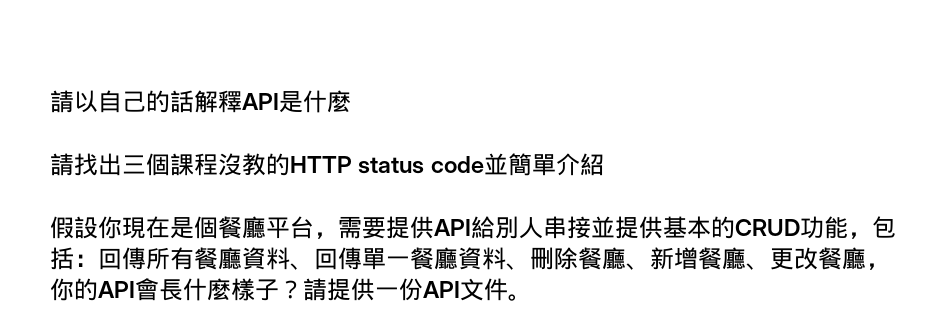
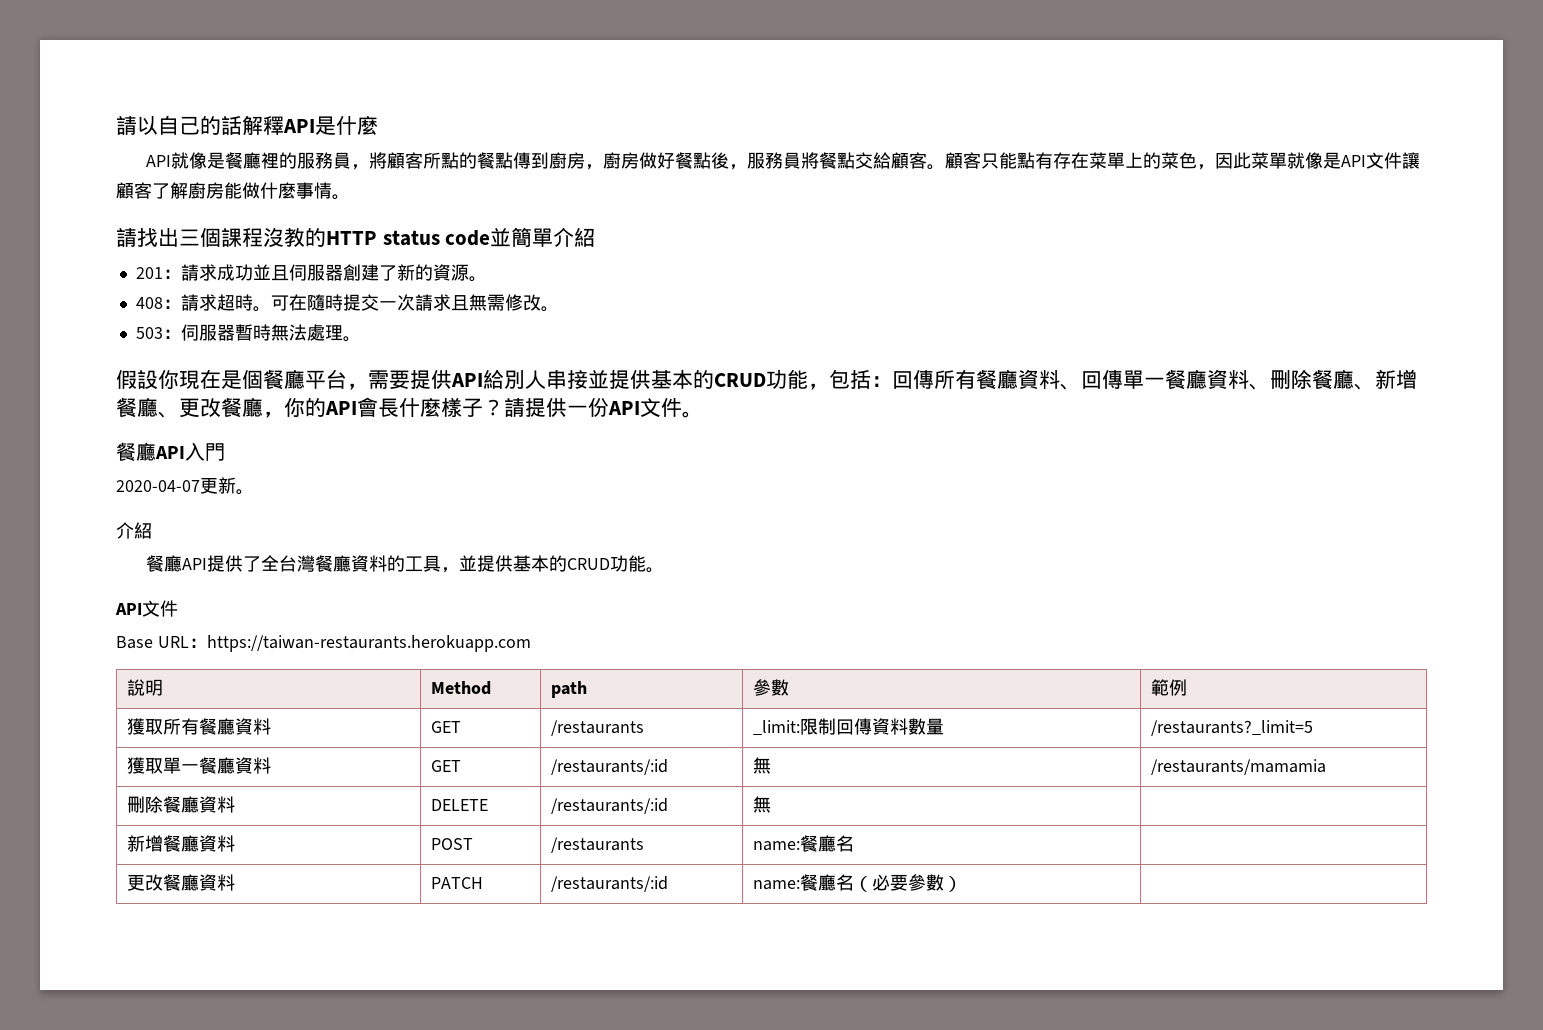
(351, 101) none -> [146,152,1421,170] [116,182,350,200] // API就像是餐廳裡的服務員，將顧客所點的餐點傳到廚房，廚房做好餐點後，服務員將餐點交給顧客。顧客只能點有存在菜單上的菜色，因此菜單就像是API文件讓顧客了解廚房能做什麼事情。
(604, 164) none -> [135,264,487,282] [135,294,559,312] [135,324,361,342] // 201：請求成功並且伺服器創建了新的資源。 // 408：請求超時。可在隨時提交一次請求且無需修改。 // 503：伺服器暫時無法處理。
(532, 297) none -> [116,442,225,461] [116,477,254,495] [116,522,152,539] [146,555,665,573] [115,600,178,617] [116,635,531,652] [127,679,164,696] [431,681,492,695] [551,681,588,698] [753,679,790,696] [1151,679,1188,696] [127,718,272,735] [431,721,462,733] [551,720,645,736] [753,718,945,735] [1151,720,1314,736] [127,757,272,774] [431,760,462,772] [551,759,669,775] [753,757,772,774] [1151,759,1327,775] [127,796,236,813] [431,799,489,811] [551,798,669,814] [753,796,772,813] [127,835,236,852] [431,838,474,850] [551,837,645,853] [753,835,855,852] [127,874,236,891] [431,877,484,889] [551,876,669,892] [753,874,963,892] // 餐廳API入門 // 2020-04-07更新。 // 介紹 // 餐廳API提供了全台灣餐廳資料的工具，並提供基本的CRUD功能。 // API文件 // Base URL：https://taiwan-restaurants.herokuapp.com // 說明 | Method | path | 參數 | 範例 // 獲取所有餐廳資料 | GET | /restaurants | _limit:限制回傳資料數量 | /restaurants?_limit=5 // 獲取單一餐廳資料 | GET | /restaurants/:id | 無 | /restaurants/mamamia // 刪除餐廳資料 | DELETE | /restaurants/:id | 無 | // 新增餐廳資料 | POST | /restaurants | name:餐廳名 | // 更改餐廳資料 | PATCH | /restaurants/:id | name:餐廳名（必要參數） |

